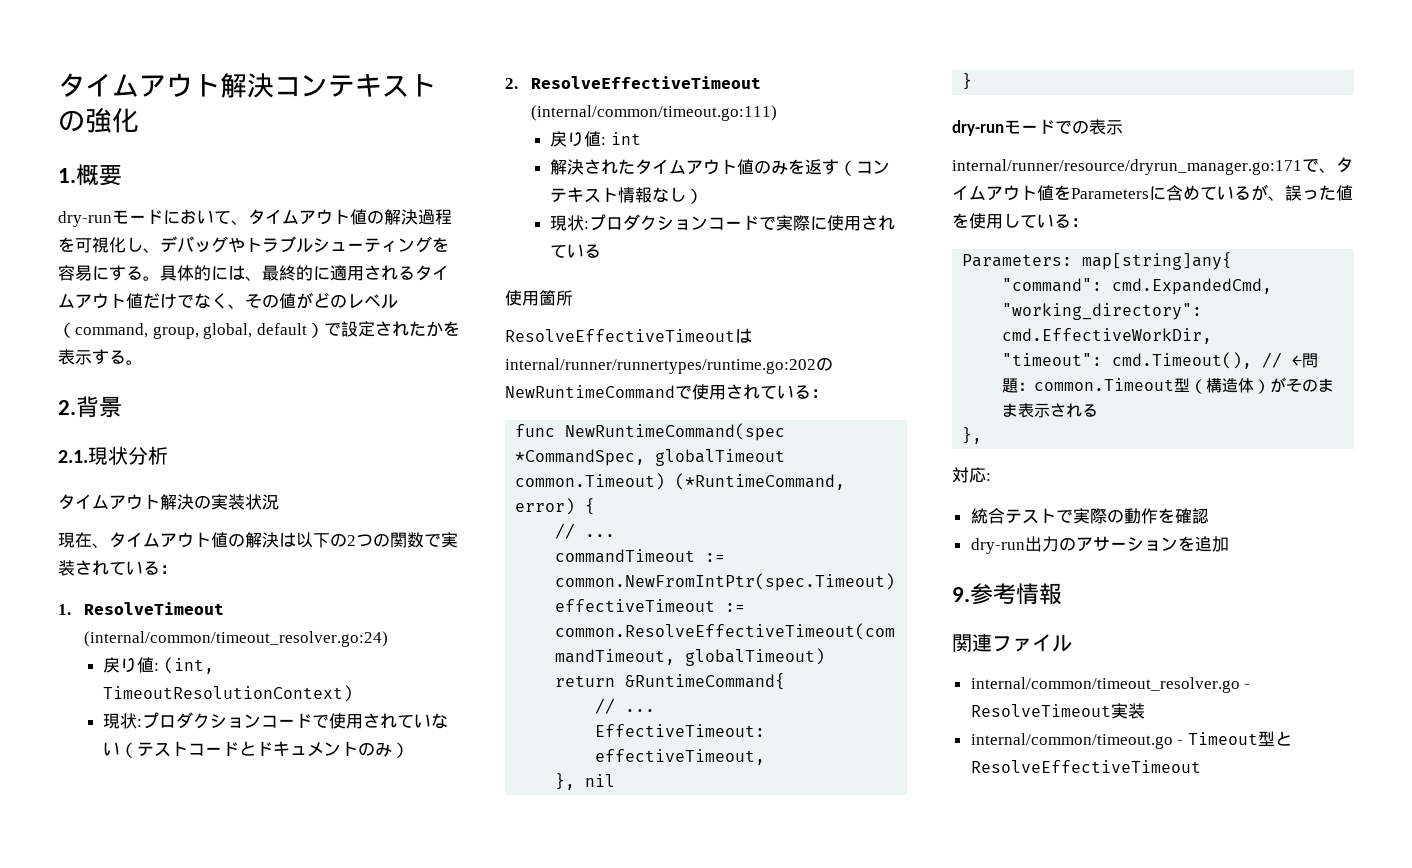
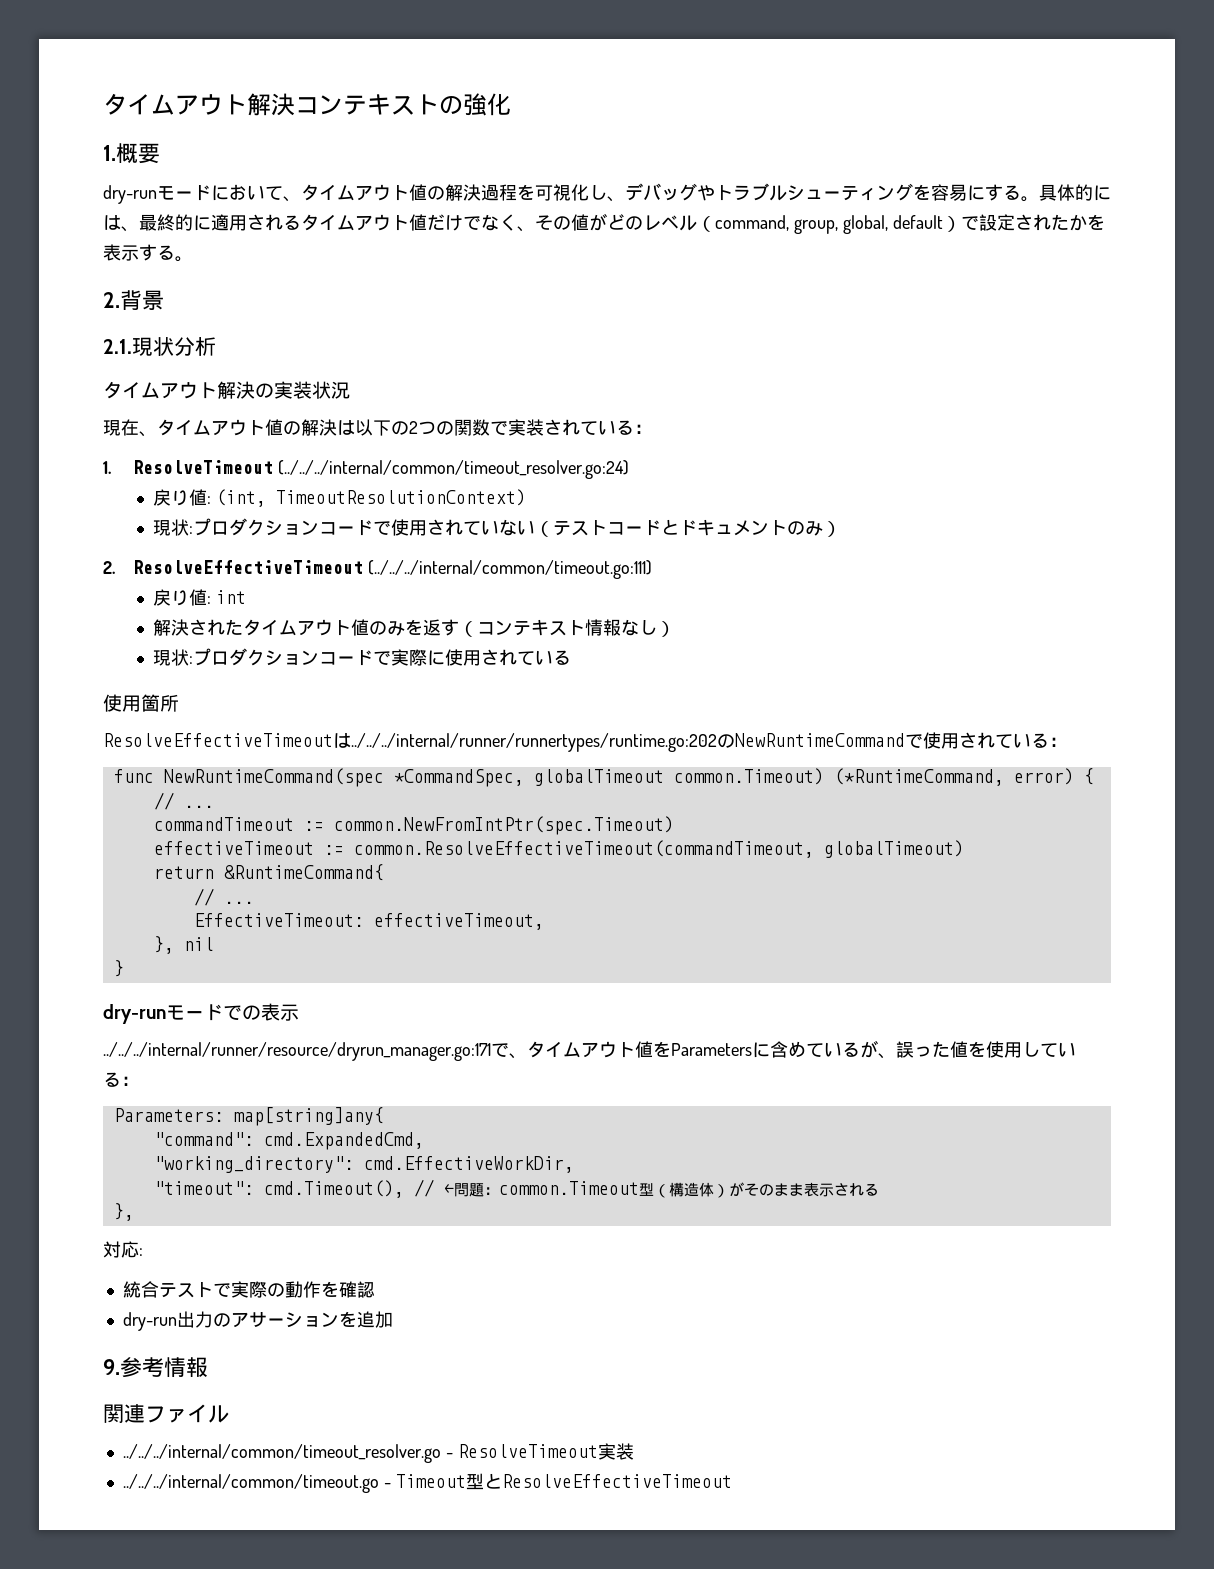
[84,631,389,647] (internal/common/timeout_resolver.go:24) -> [278,460,630,479] (../../../internal/common/timeout_resolver.go:24)
[531,105,778,121] (internal/common/timeout.go:111) -> [368,560,653,579] (../../../internal/common/timeout.go:111)
[505,358,816,374] internal/runner/runnertypes/runtime.go:202 -> [351,733,717,752] ../../../internal/runner/runnertypes/runtime.go:202
[952,159,1302,175] internal/runner/resource/dryrun_manager.go:171 -> [103,1042,491,1061] ../../../internal/runner/resource/dryrun_manager.go:171
[970,677,1240,693] internal/common/timeout_resolver.go -> [122,1444,441,1463] ../../../internal/common/timeout_resolver.go
[970,733,1173,749] internal/common/timeout.go -> [122,1474,379,1493] ../../../internal/common/timeout.go

